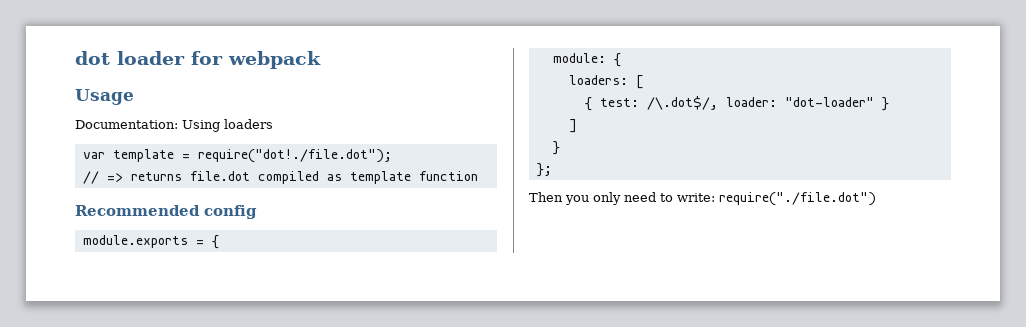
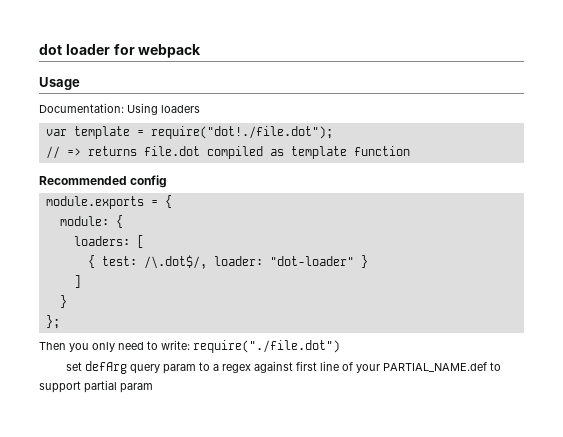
(876, 199) none -> [66,361,502,374] [39,380,153,393] // set defArg query param to a regex against first line of your PARTIAL_NAME.def to support partial param

